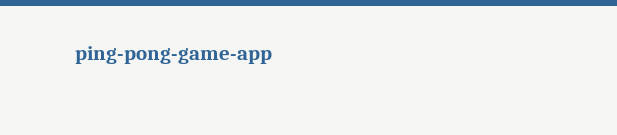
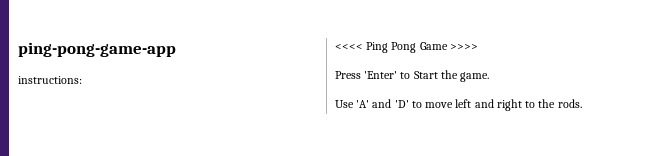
(272, 55) none -> [18,76,82,84] [335,42,478,53] [335,70,490,82] [335,99,582,111] // instructions: // <<<< Ping Pong Game >>>> // Press 'Enter' to Start the game. // Use 'A' and 'D' to move left and right to the rods.

